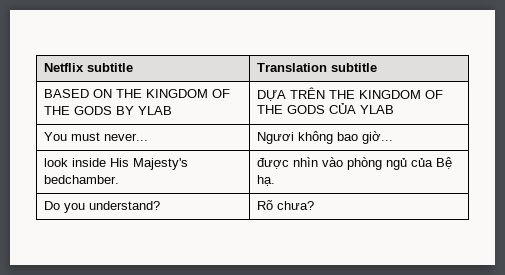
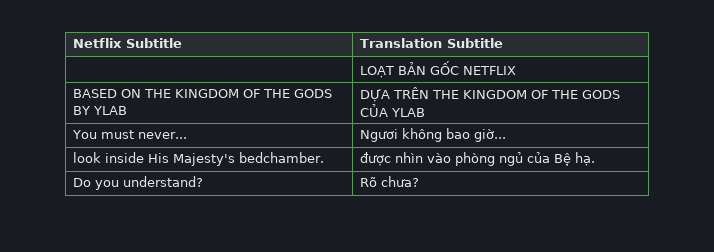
[87,63,134,72] subtitle -> [126,38,183,48] Subtitle
[331,63,378,72] subtitle -> [447,38,504,48] [360,61,517,78] Subtitle // | LOẠT BẢN GỐC NETFLIX

